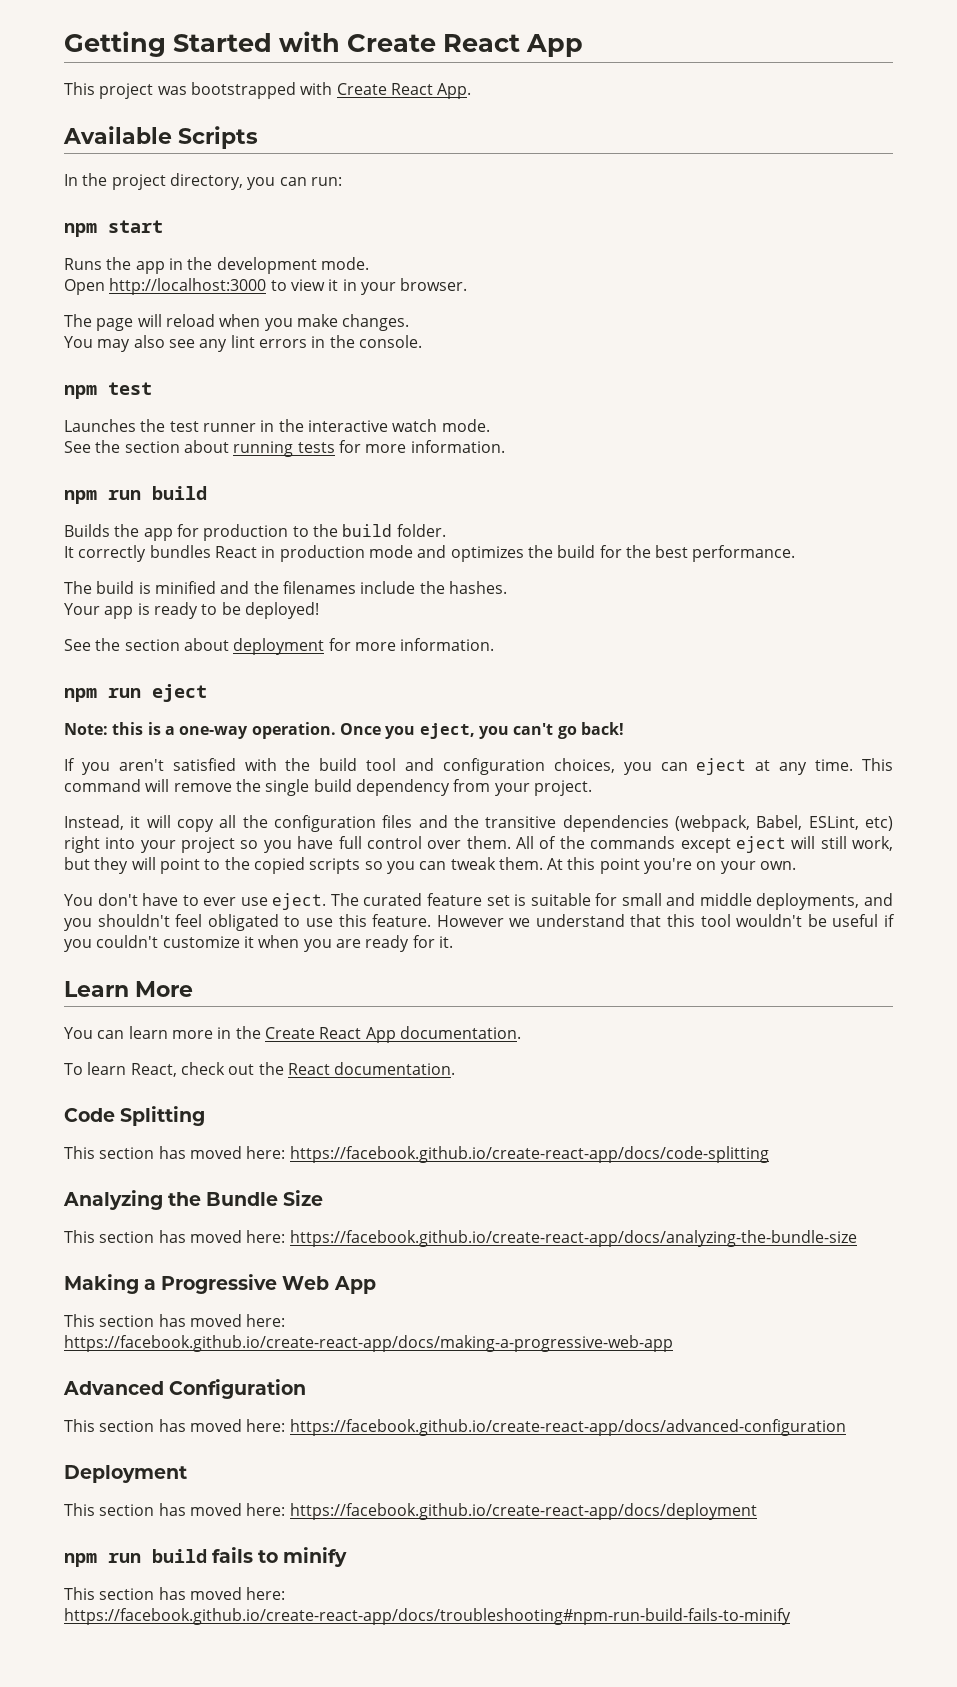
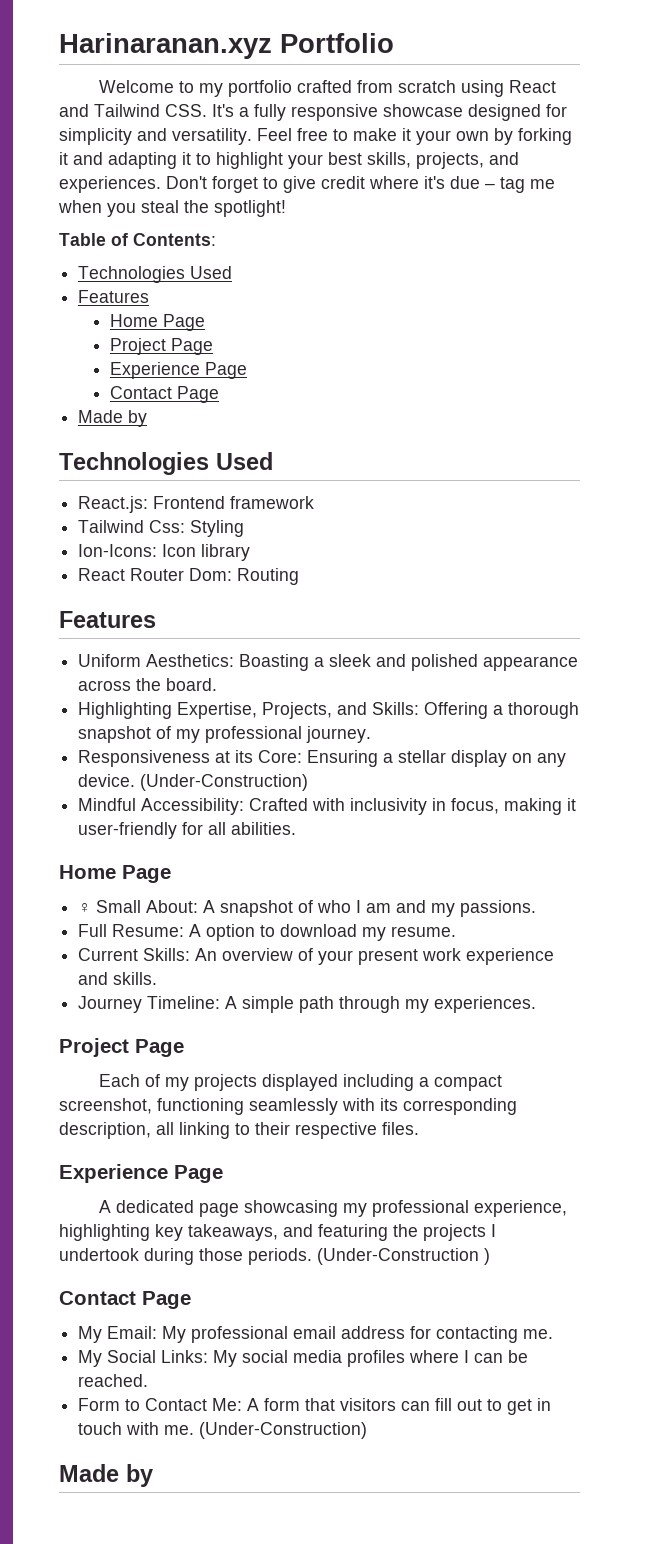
[64,31,583,57] [64,82,472,99] [63,126,258,149] [64,173,342,190] [64,220,163,237] [64,257,369,274] [64,278,468,295] [64,314,410,331] [64,335,422,352] [64,382,152,399] [64,419,490,432] [64,440,505,457] [64,486,207,504] [64,524,446,541] [64,545,796,562] [64,581,507,594] [64,602,319,619] [64,638,495,655] [64,684,207,702] [64,722,624,739] [64,758,893,775] [64,779,592,796] [64,815,894,832] [64,836,893,853] [64,857,797,874] [64,893,893,910] [64,914,896,931] [64,935,453,952] [64,981,193,997] [64,1026,521,1043] [64,1062,456,1077] [64,1106,206,1126] [64,1146,769,1163] [63,1190,324,1210] [64,1230,857,1247] [64,1274,376,1294] [64,1314,286,1327] [64,1335,673,1352] [63,1379,307,1399] [64,1419,846,1436] [64,1465,187,1483] [64,1503,757,1520] [64,1547,348,1567] [64,1587,286,1600] [64,1608,791,1625] Getting Started with Create React App // This project was bootstrapped with Create React App. // Available Scripts // In the project directory, you can run: // npm start // Runs the app in the development mode. // Open http://localhost:3000 to view it in your browser. // The page will reload when you make changes. // You may also see any lint errors in the console. // npm test // Launches the test runner in the interactive watch mode. // See the section about running tests for more information. // npm run build // Builds the app for production to the build folder. // It correctly bundles React in production mode and optimizes the build for the best performance. // The build is minified and the filenames include the hashes. // Your app is ready to be deployed! // See the section about deployment for more information. // npm run eject // Note: this is a one-way operation. Once you eject, you can't go back! // If you aren't satisfied with the build tool and configuration choices, you can eject at any time. This command will remove the single build dependency from your project. // Instead, it will copy all the configuration files and the transitive dependencies (webpack, Babel, ESLint, etc) right into your project so you have full control over them. All of the commands except eject will still work, but they will point to the copied scripts so you can tweak them. At this point you're on your own. // You don't have to ever use eject. The curated feature set is suitable for small and middle deployments, and you shouldn't feel obligated to use this feature. However we understand that this tool wouldn't be useful if you couldn't customize it when you are ready for it. // Learn More // You can learn more in the Create React App documentation. // To learn React, check out the React documentation. // Code Splitting // This section has moved here: https://facebook.github.io/create-react-app/docs/code-splitting // Analyzing the Bundle Size // This section has moved here: https://facebook.github.io/create-react-app/docs/analyzing-the-bundle-size // Making a Progressive Web App // This section has moved here: https://facebook.github.io/create-react-app/docs/making-a-progressive-web-app // Advanced Configuration // This section has moved here: https://facebook.github.io/create-react-app/docs/advanced-configuration // Deployment // This section has moved here: https://facebook.github.io/create-react-app/docs/deployment // npm run build fails to minify // This section has moved here: https://facebook.github.io/create-react-app/docs/troubleshooting#npm-run-build-fails-to-minify -> [59,33,394,59] [98,80,556,97] [59,104,567,121] [59,128,572,145] [59,152,519,169] [59,176,555,193] [58,200,286,217] [59,233,216,246] [78,266,233,283] [78,290,150,303] [110,314,206,331] [110,338,214,355] [110,362,248,379] [110,386,220,403] [78,410,148,427] [59,452,273,475] [78,496,315,513] [78,520,245,537] [78,544,251,561] [78,568,300,585] [59,611,156,628] [78,654,579,671] [78,678,218,691] [78,702,580,719] [78,726,372,743] [78,750,567,767] [78,774,309,791] [78,798,577,815] [78,822,297,839] [59,865,171,883] [78,900,537,917] [78,924,457,941] [78,948,555,965] [78,972,158,985] [78,996,537,1013] [59,1038,184,1057] [98,1074,502,1091] [59,1098,517,1115] [59,1122,419,1139] [59,1164,223,1183] [98,1200,567,1217] [59,1224,496,1241] [59,1248,490,1265] [59,1291,191,1309] [78,1326,554,1343] [78,1350,529,1367] [78,1374,149,1387] [78,1398,552,1415] [78,1422,368,1439] [59,1464,153,1487] Harinaranan.xyz Portfolio // Welcome to my portfolio crafted from scratch using React and Tailwind CSS. It's a fully responsive showcase designed for simplicity and versatility. Feel free to make it your own by forking it and adapting it to highlight your best skills, projects, and experiences. Don't forget to give credit where it's due – tag me when you steal the spotlight! // Table of Contents: // Technologies Used // Features // Home Page // Project Page // Experience Page // Contact Page // Made by // Technologies Used // React.js: Frontend framework // Tailwind Css: Styling // Ion-Icons: Icon library // React Router Dom: Routing // Features // Uniform Aesthetics: Boasting a sleek and polished appearance across the board. // Highlighting Expertise, Projects, and Skills: Offering a thorough snapshot of my professional journey. // Responsiveness at its Core: Ensuring a stellar display on any device. (Under-Construction) // Mindful Accessibility: Crafted with inclusivity in focus, making it user-friendly for all abilities. // Home Page // ♀ Small About: A snapshot of who I am and my passions. // Full Resume: A option to download my resume. // Current Skills: An overview of your present work experience and skills. // Journey Timeline: A simple path through my experiences. // Project Page // Each of my projects displayed including a compact screenshot, functioning seamlessly with its corresponding description, all linking to their respective files. // Experience Page // A dedicated page showcasing my professional experience, highlighting key takeaways, and featuring the projects I undertook during those periods. (Under-Construction ) // Contact Page // My Email: My professional email address for contacting me. // My Social Links: My social media profiles where I can be reached. // Form to Contact Me: A form that visitors can fill out to get in touch with me. (Under-Construction) // Made by

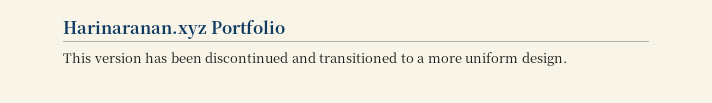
[98,80,556,97] [59,104,567,121] [59,128,572,145] [59,152,519,169] [59,176,555,193] [58,200,286,217] [59,233,216,246] [78,266,233,283] [78,290,150,303] [110,314,206,331] [110,338,214,355] [110,362,248,379] [110,386,220,403] [78,410,148,427] [59,452,273,475] [78,496,315,513] [78,520,245,537] [78,544,251,561] [78,568,300,585] [59,611,156,628] [78,654,579,671] [78,678,218,691] [78,702,580,719] [78,726,372,743] [78,750,567,767] [78,774,309,791] [78,798,577,815] [78,822,297,839] [59,865,171,883] [78,900,537,917] [78,924,457,941] [78,948,555,965] [78,972,158,985] [78,996,537,1013] [59,1038,184,1057] [98,1074,502,1091] [59,1098,517,1115] [59,1122,419,1139] [59,1164,223,1183] [98,1200,567,1217] [59,1224,496,1241] [59,1248,490,1265] [59,1291,191,1309] [78,1326,554,1343] [78,1350,529,1367] [78,1374,149,1387] [78,1398,552,1415] [78,1422,368,1439] [59,1464,153,1487] Welcome to my portfolio crafted from scratch using React and Tailwind CSS. It's a fully responsive showcase designed for simplicity and versatility. Feel free to make it your own by forking it and adapting it to highlight your best skills, projects, and experiences. Don't forget to give credit where it's due – tag me when you steal the spotlight! // Table of Contents: // Technologies Used // Features // Home Page // Project Page // Experience Page // Contact Page // Made by // Technologies Used // React.js: Frontend framework // Tailwind Css: Styling // Ion-Icons: Icon library // React Router Dom: Routing // Features // Uniform Aesthetics: Boasting a sleek and polished appearance across the board. // Highlighting Expertise, Projects, and Skills: Offering a thorough snapshot of my professional journey. // Responsiveness at its Core: Ensuring a stellar display on any device. (Under-Construction) // Mindful Accessibility: Crafted with inclusivity in focus, making it user-friendly for all abilities. // Home Page // ♀ Small About: A snapshot of who I am and my passions. // Full Resume: A option to download my resume. // Current Skills: An overview of your present work experience and skills. // Journey Timeline: A simple path through my experiences. // Project Page // Each of my projects displayed including a compact screenshot, functioning seamlessly with its corresponding description, all linking to their respective files. // Experience Page // A dedicated page showcasing my professional experience, highlighting key takeaways, and featuring the projects I undertook during those periods. (Under-Construction ) // Contact Page // My Email: My professional email address for contacting me. // My Social Links: My social media profiles where I can be reached. // Form to Contact Me: A form that visitors can fill out to get in touch with me. (Under-Construction) // Made by -> [63,52,567,66] This version has been discontinued and transitioned to a more uniform design.

